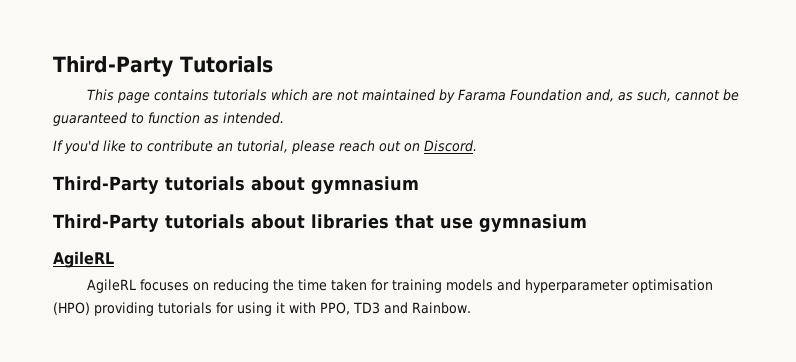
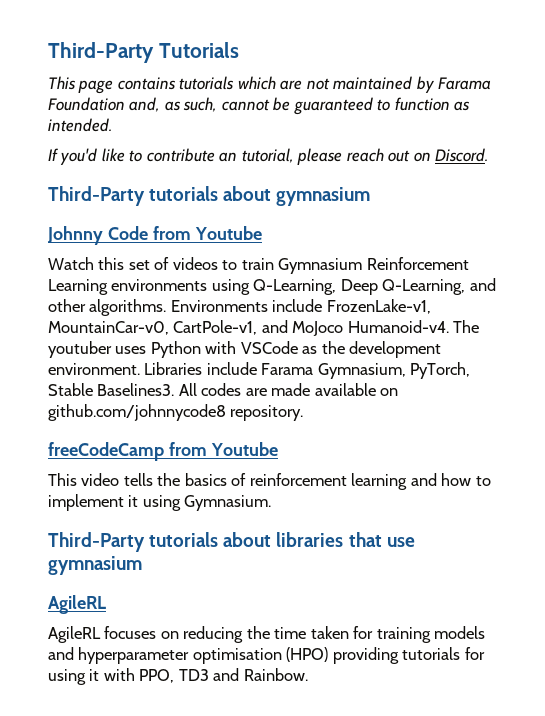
(419, 185) none -> [47,226,262,245] [48,257,469,274] [48,278,496,295] [48,299,431,316] [48,320,480,336] [48,341,442,358] [48,362,471,379] [48,383,399,396] [48,404,304,421] [48,442,278,461] [48,473,491,490] [48,494,272,511] // Johnny Code from Youtube // Watch this set of videos to train Gymnasium Reinforcement Learning environments using Q-Learning, Deep Q-Learning, and other algorithms. Environments include FrozenLake-v1, MountainCar-v0, CartPole-v1, and MoJoco Humanoid-v4. The youtuber uses Python with VSCode as the development environment. Libraries include Farama Gymnasium, PyTorch, Stable Baselines3. All codes are made available on github.com/johnnycode8 repository. // freeCodeCamp from Youtube // This video tells the basics of reinforcement learning and how to implement it using Gymnasium.

